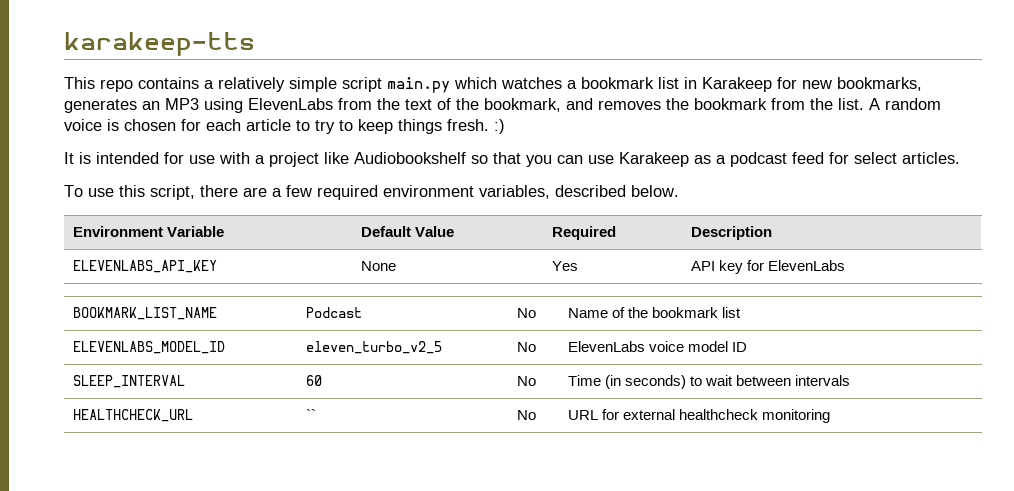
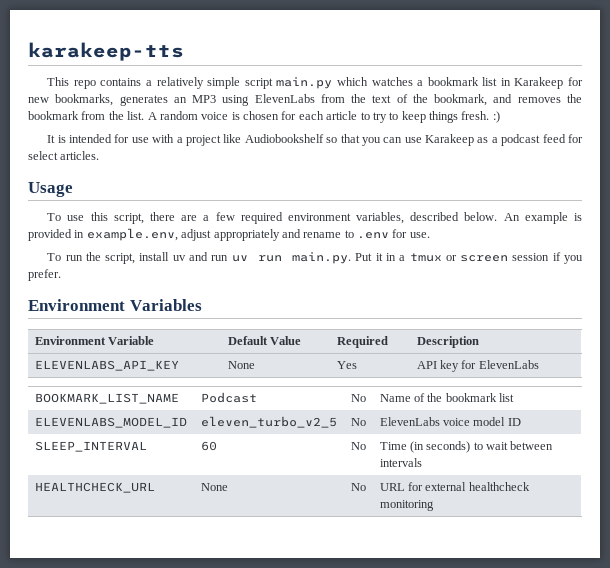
(960, 158) none -> [28,182,73,197] // Usage
(679, 191) none -> [503,212,582,224] [28,228,430,241] [47,252,584,264] [28,269,61,281] [28,299,202,311] An example is provided in example.env, adjust appropriately and rename to .env for use. // To run the script, install uv and run uv run main.py. Put it in a tmux or screen session if you prefer. // Environment Variables
[305,409,316,420] | `` -> [200,483,228,491] | None

